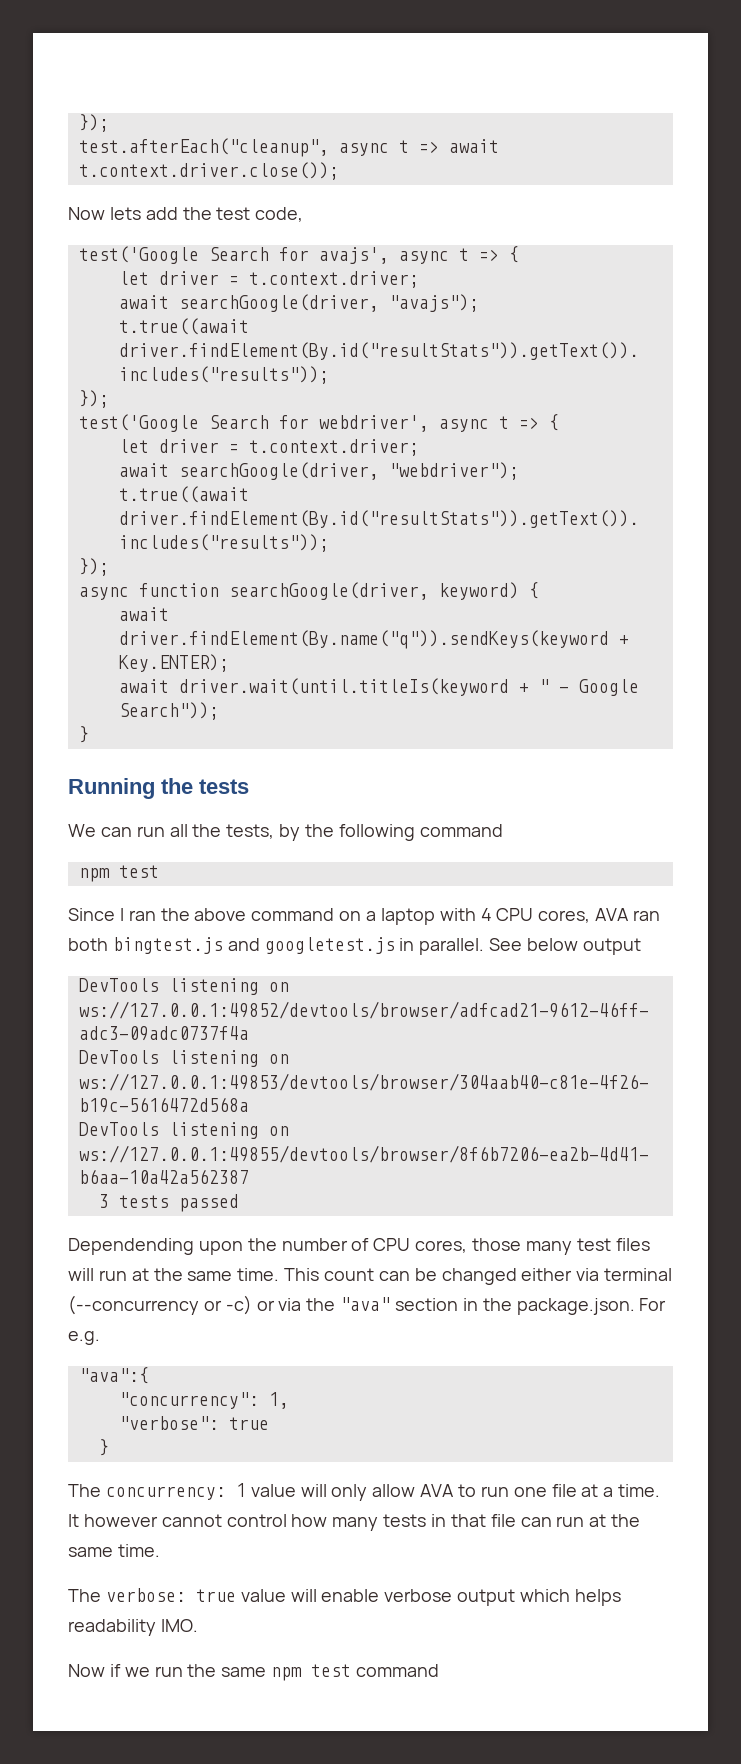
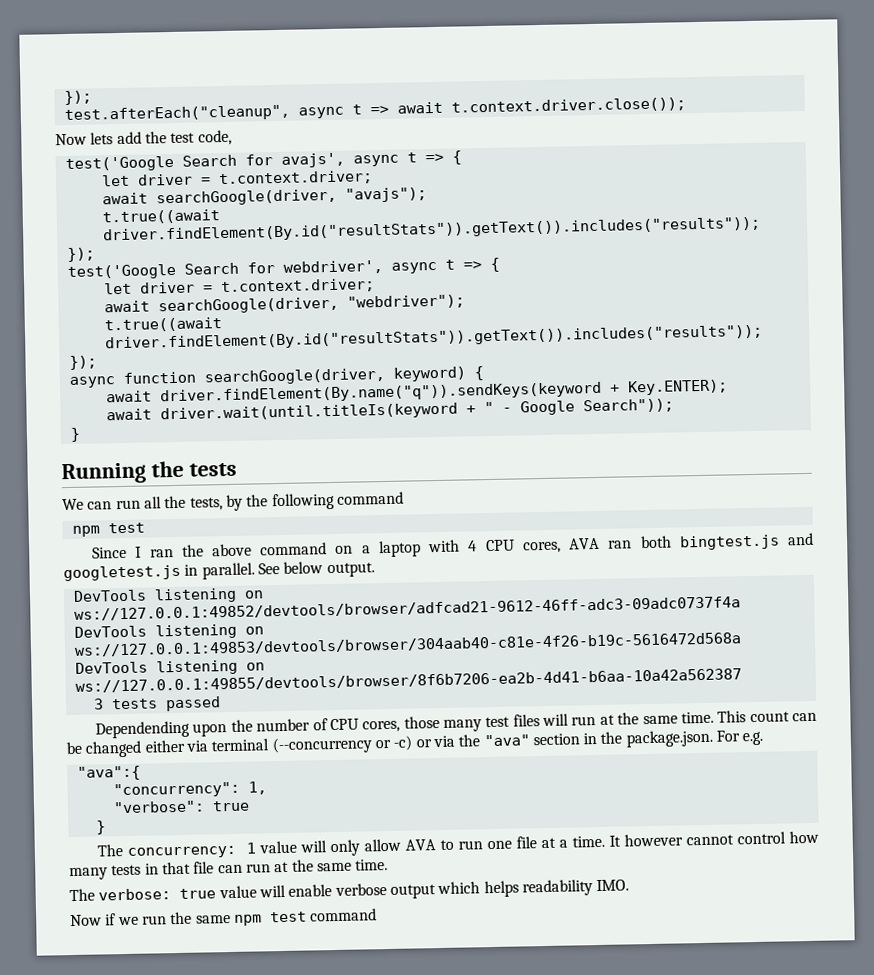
[582,938,641,955] output -> [326,562,375,578] output.

